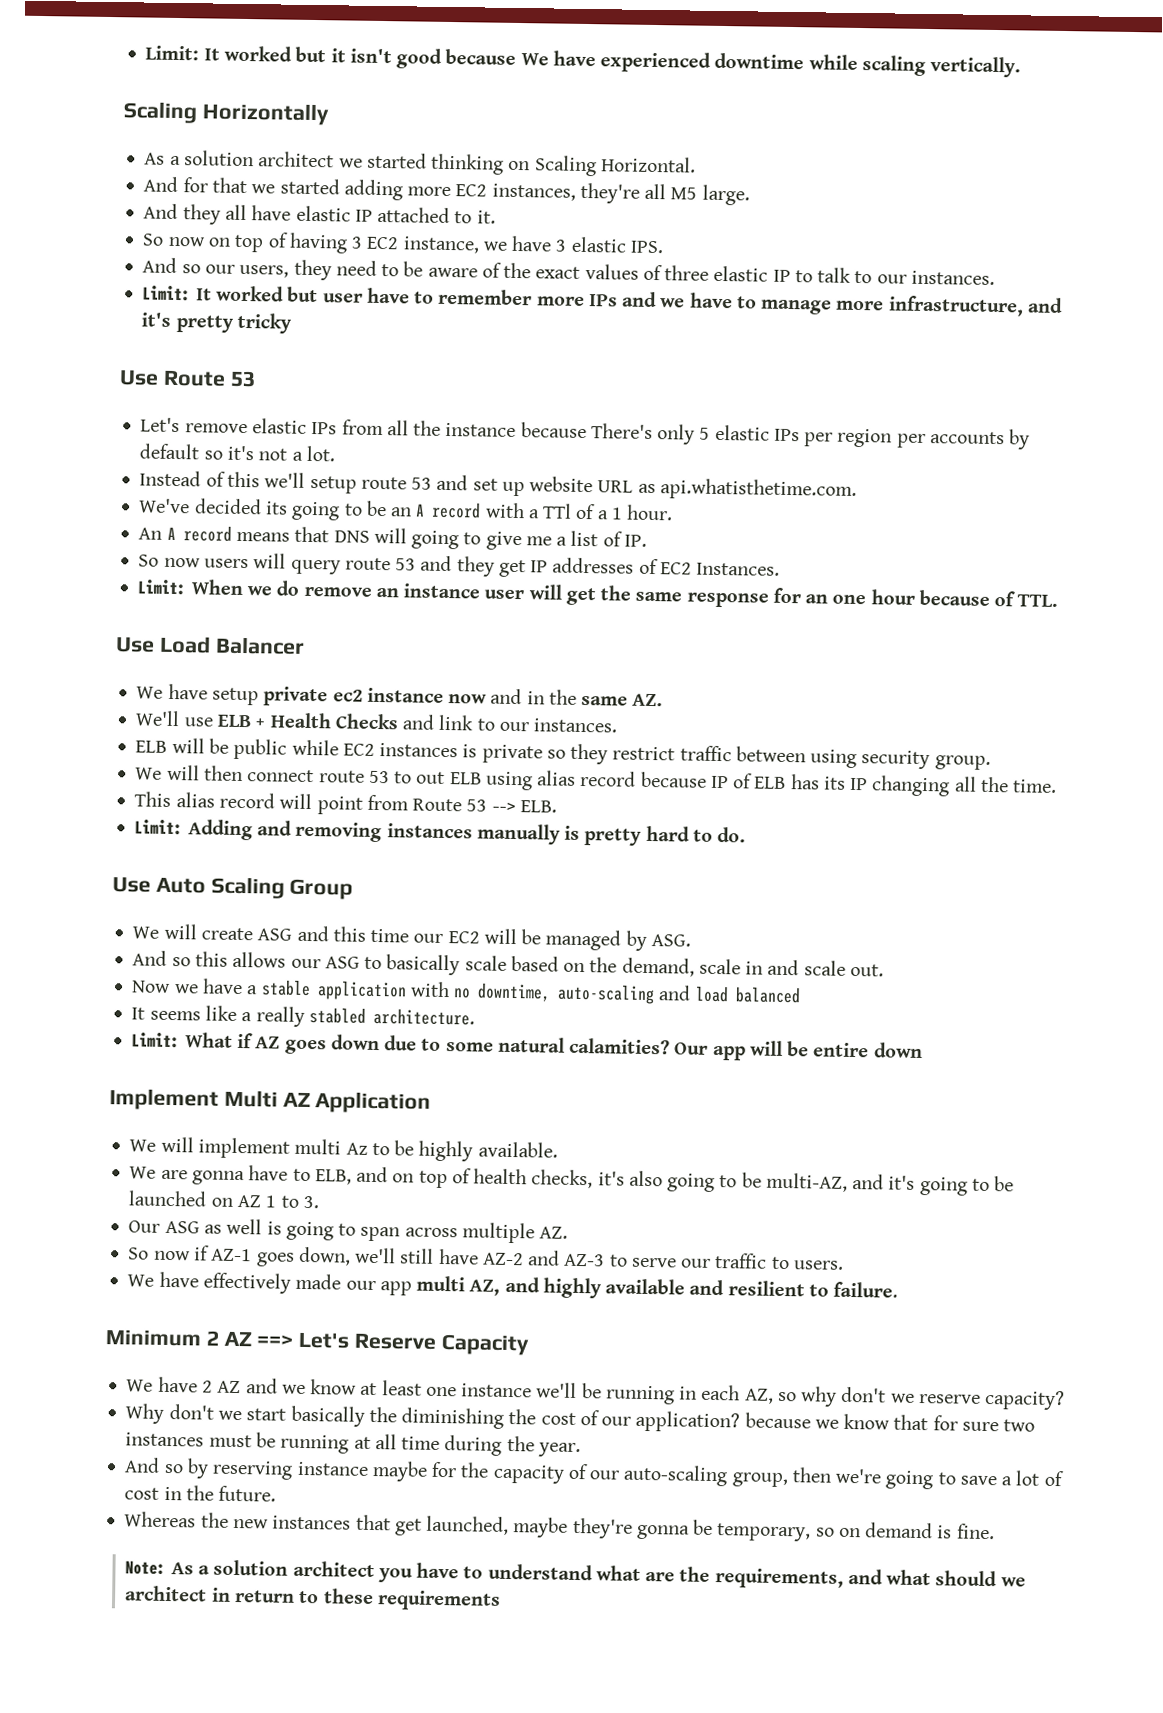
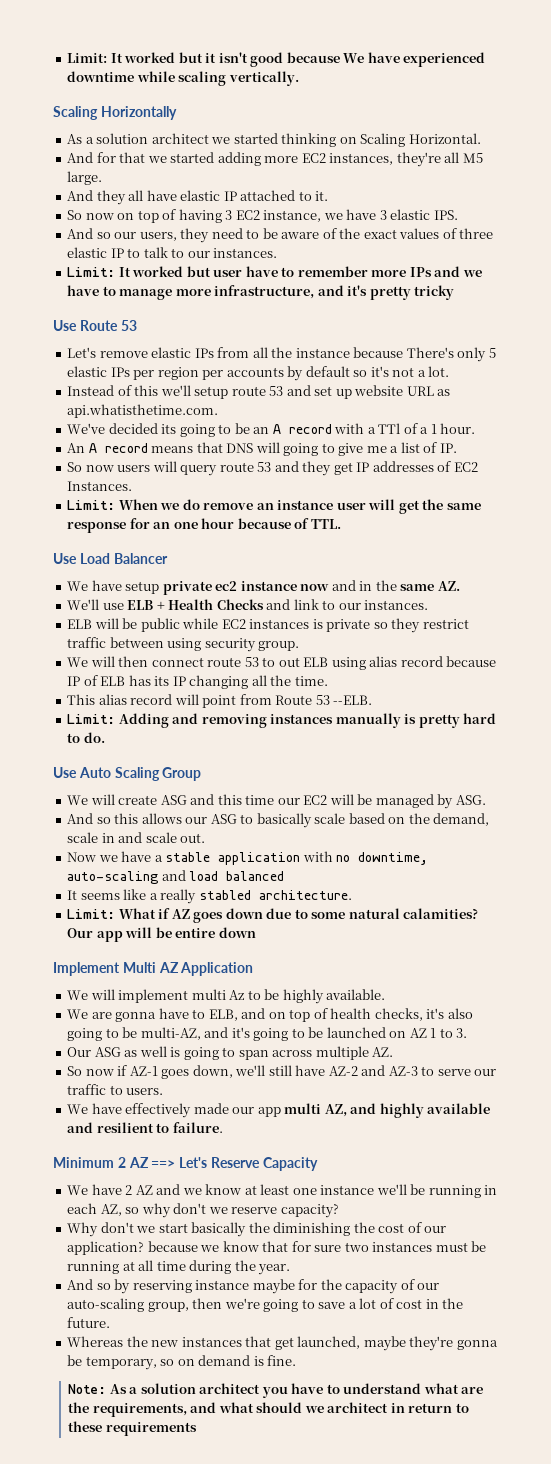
[491,800,557,813] --> ELB. -> [333,695,373,705] --ELB.

